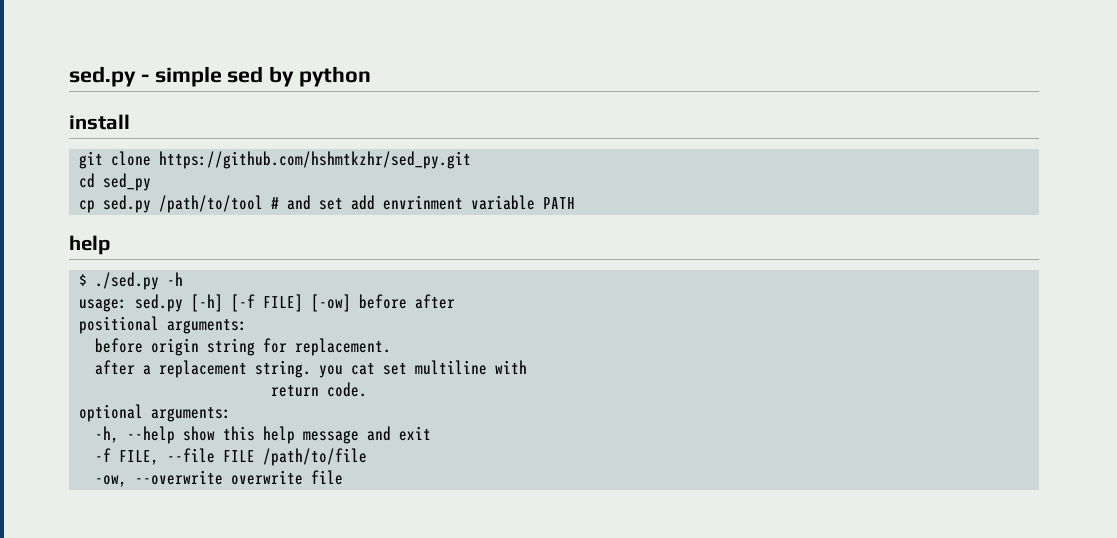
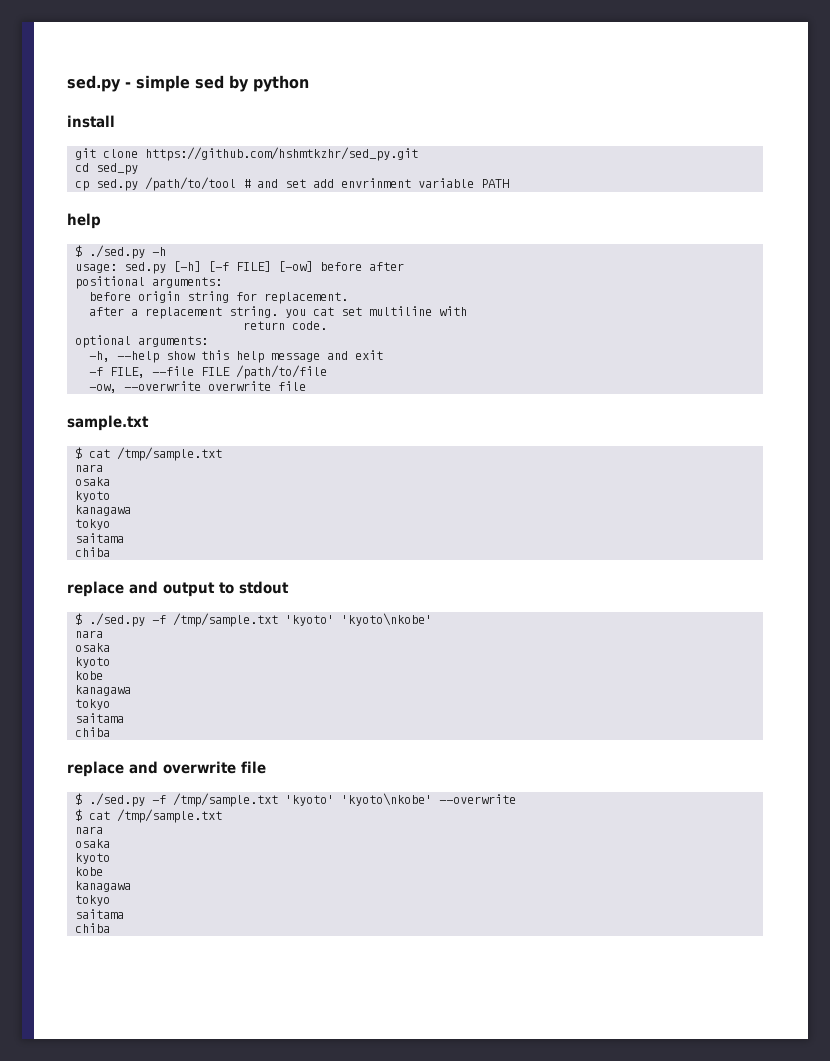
(343, 477) none -> [67,415,149,431] [75,447,223,461] [75,464,104,472] [75,477,111,486] [75,491,111,502] [75,505,132,516] [75,519,111,530] [75,533,125,543] [75,547,111,557] [67,581,289,597] [75,613,433,627] [75,630,104,638] [75,643,111,652] [75,657,111,668] [75,671,104,680] [75,685,132,696] [75,699,111,710] [75,713,125,723] [75,727,111,737] [67,761,266,777] [75,793,517,807] [75,809,223,823] [75,826,104,834] [75,839,111,848] [75,853,111,864] [75,867,104,876] [75,881,132,892] [75,895,111,906] [75,909,125,919] [75,923,111,933] // sample.txt // $ cat /tmp/sample.txt // nara // osaka // kyoto // kanagawa // tokyo // saitama // chiba // replace and output to stdout // $ ./sed.py -f /tmp/sample.txt 'kyoto' 'kyoto\nkobe' // nara // osaka // kyoto // kobe // kanagawa // tokyo // saitama // chiba // replace and overwrite file // $ ./sed.py -f /tmp/sample.txt 'kyoto' 'kyoto\nkobe' --overwrite // $ cat /tmp/sample.txt // nara // osaka // kyoto // kobe // kanagawa // tokyo // saitama // chiba

